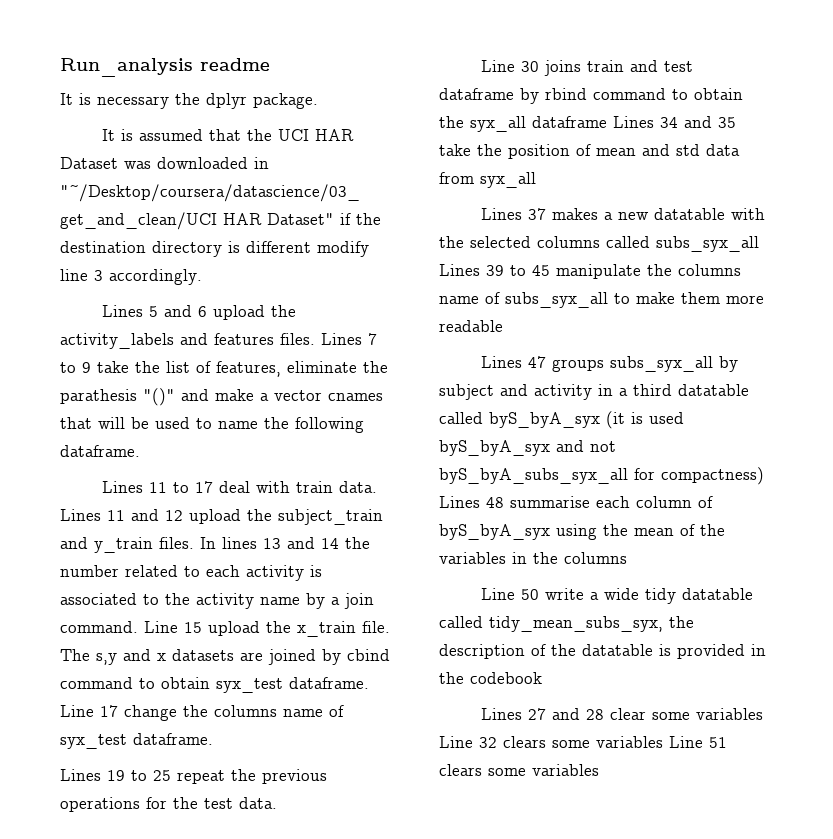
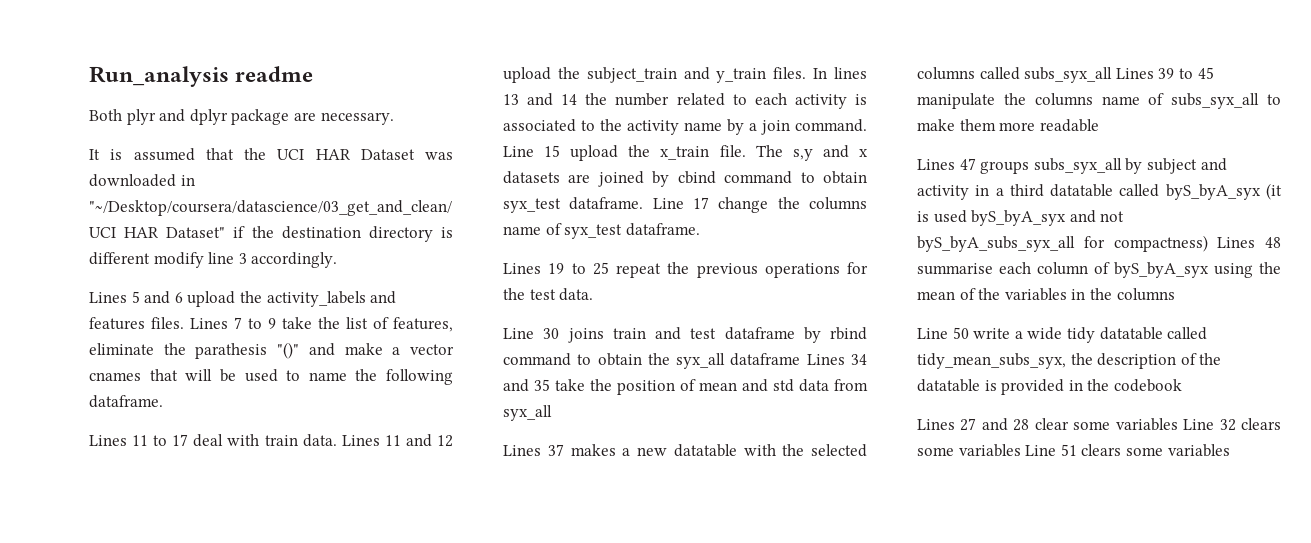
[60,93,318,109] It is necessary the dplyr package. -> [89,109,394,125] Both plyr and dplyr package are necessary.

